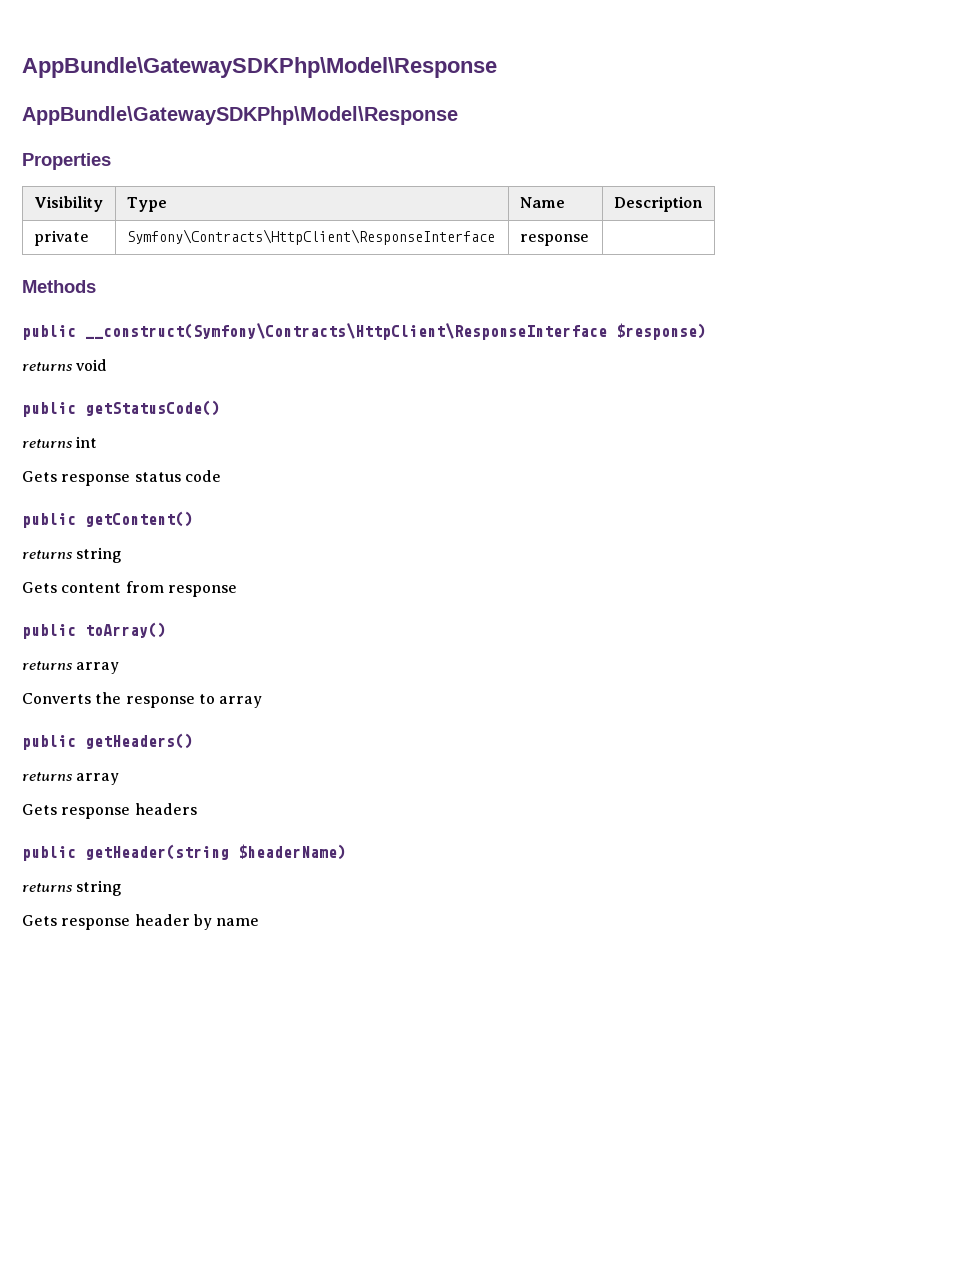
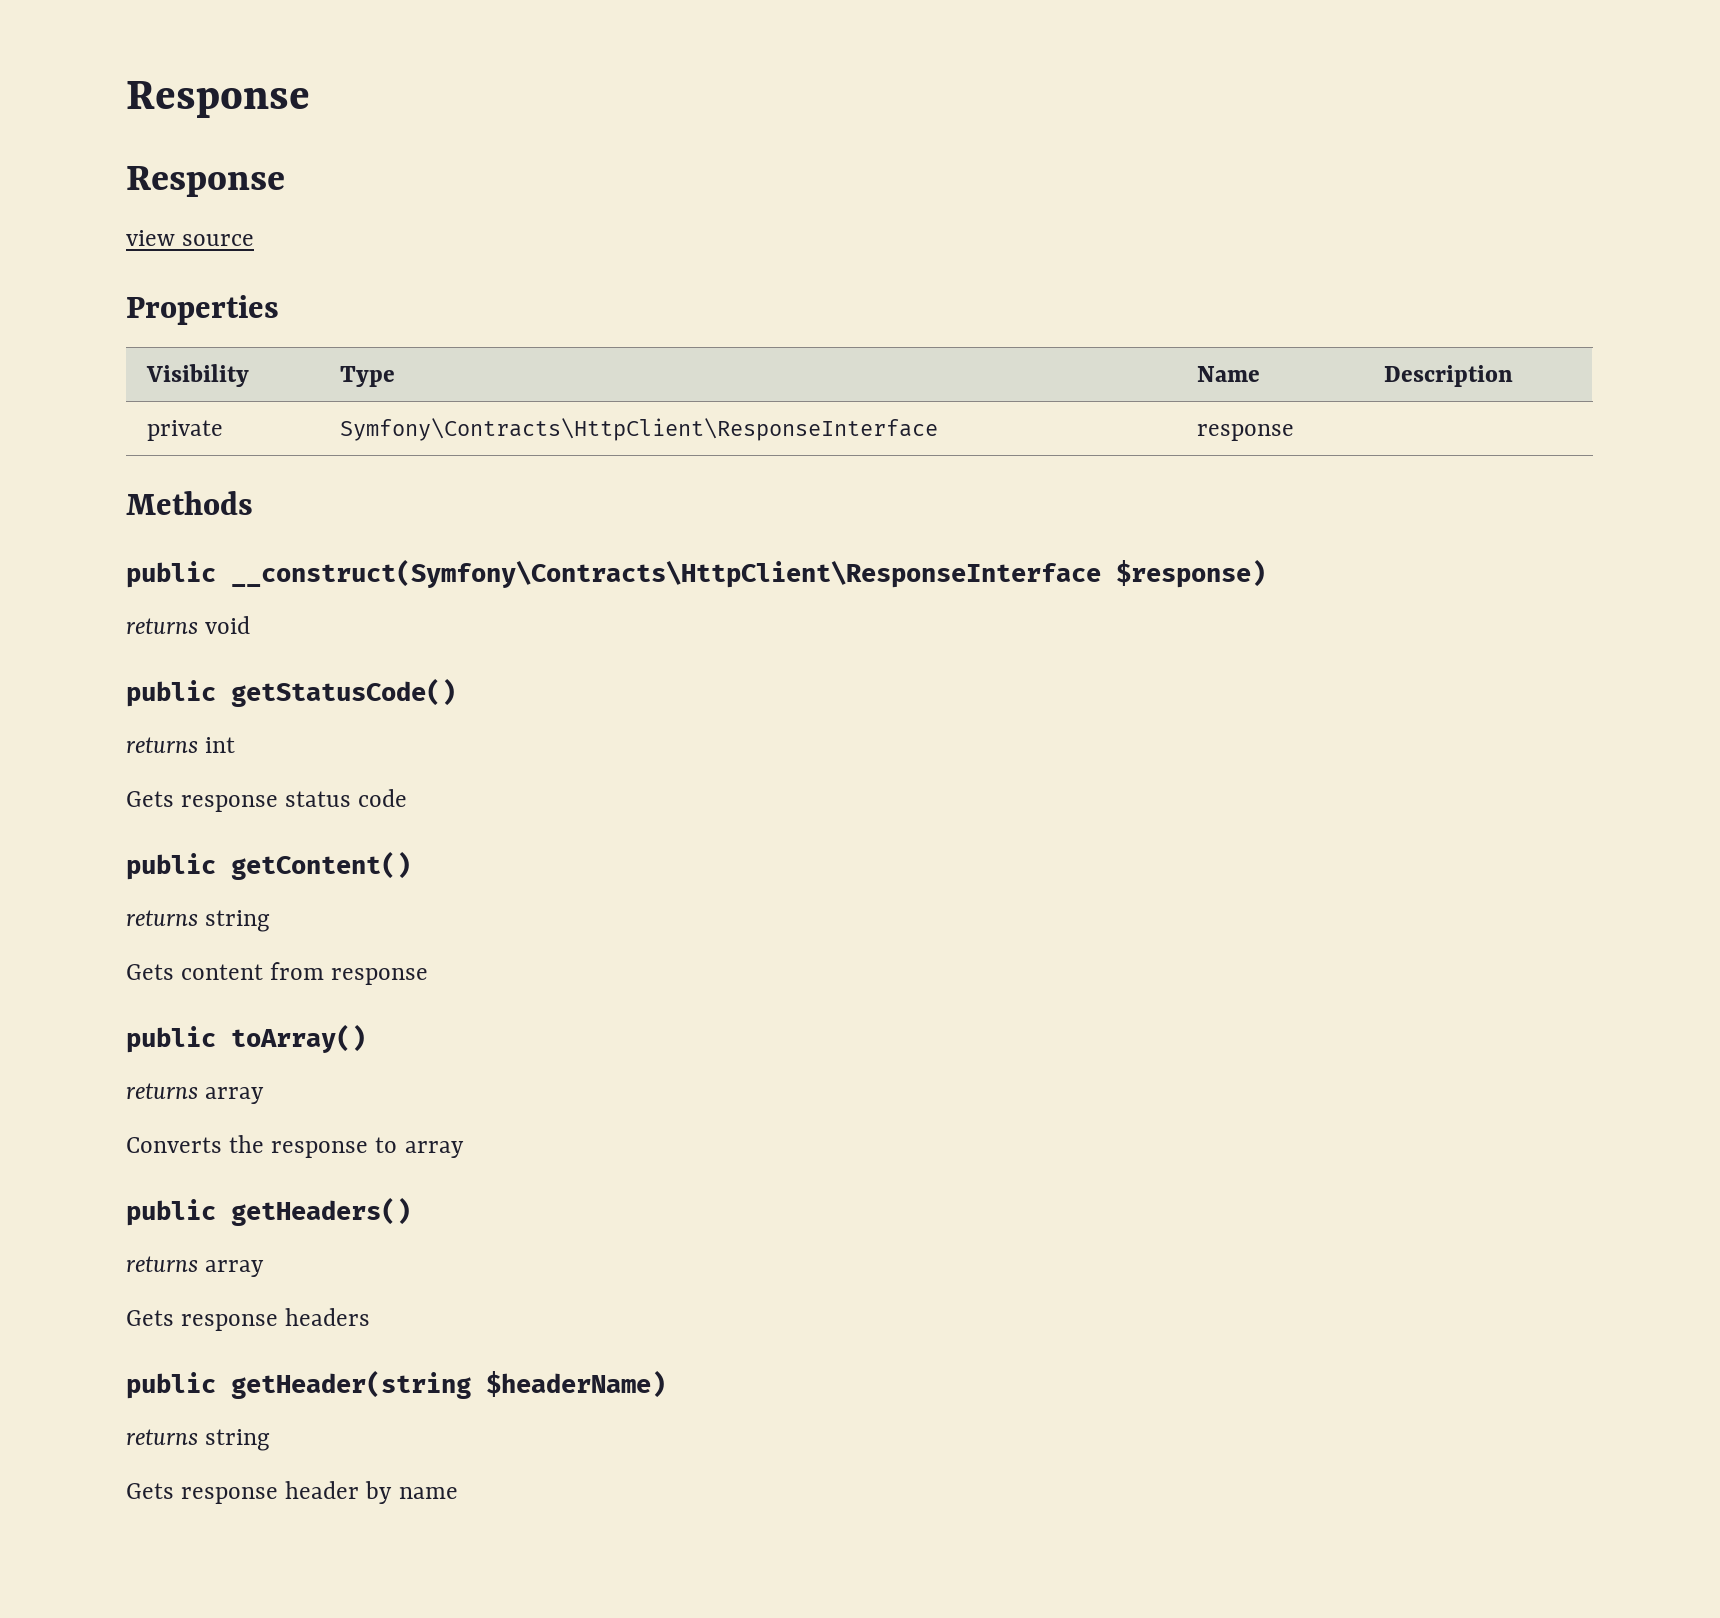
[22,57,497,78] [22,106,458,125] AppBundle\GatewaySDKPhp\Model\Response // AppBundle\GatewaySDKPhp\Model\Response -> [126,81,310,118] [126,166,285,197] [126,230,255,246] Response // Response // view source

